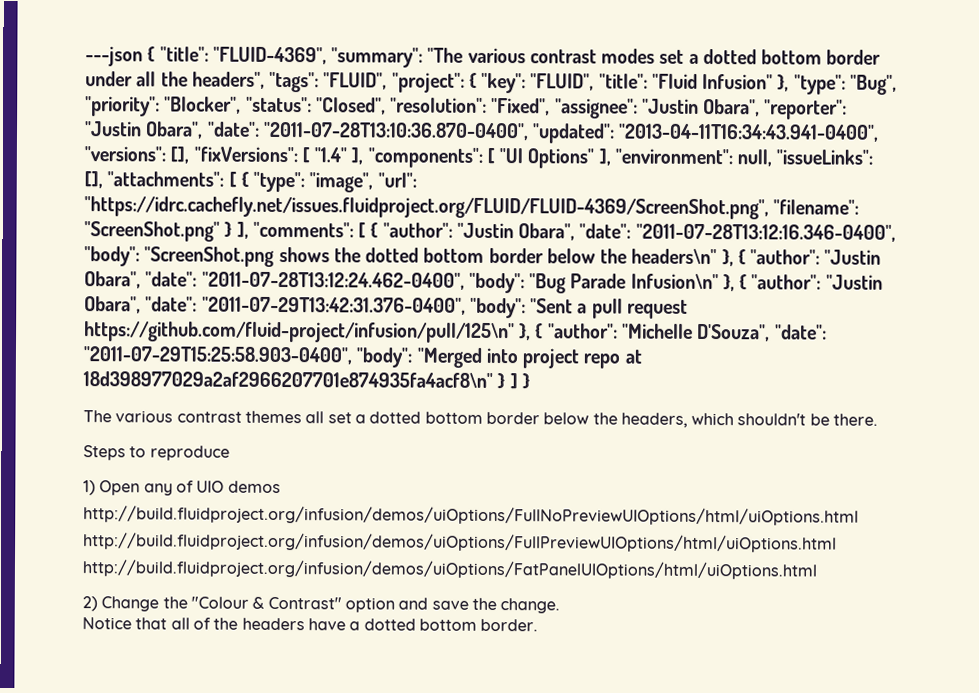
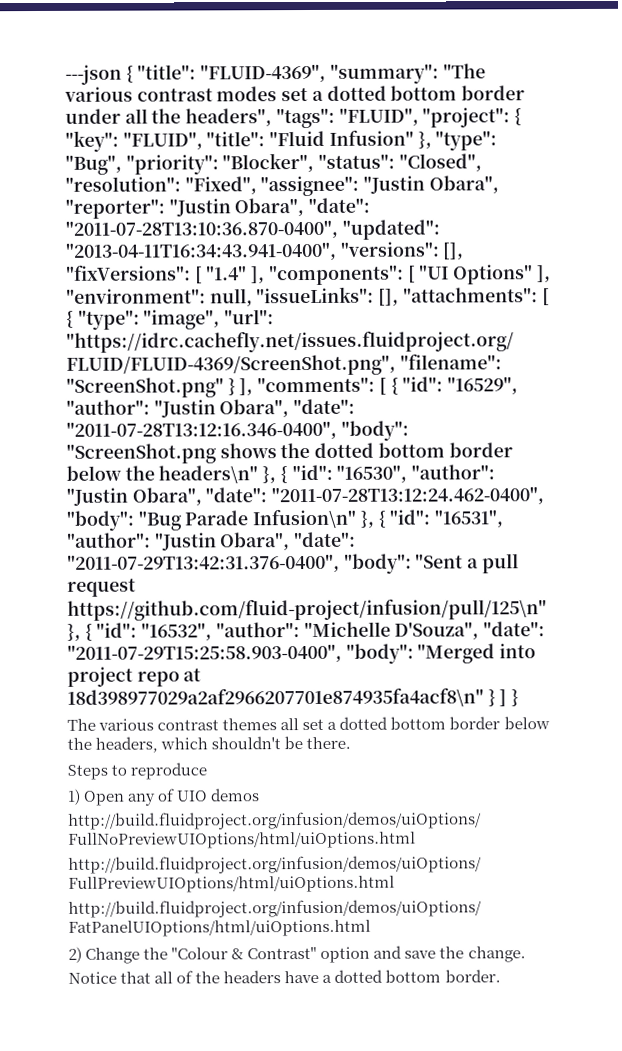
(379, 230) none -> [402,376,519,395] "id": "16529",
(746, 257) none -> [291,464,408,483] "id": "16530",
(748, 282) none -> [389,509,505,528] "id": "16531",
(544, 331) none -> [96,622,213,641] "id": "16532",

